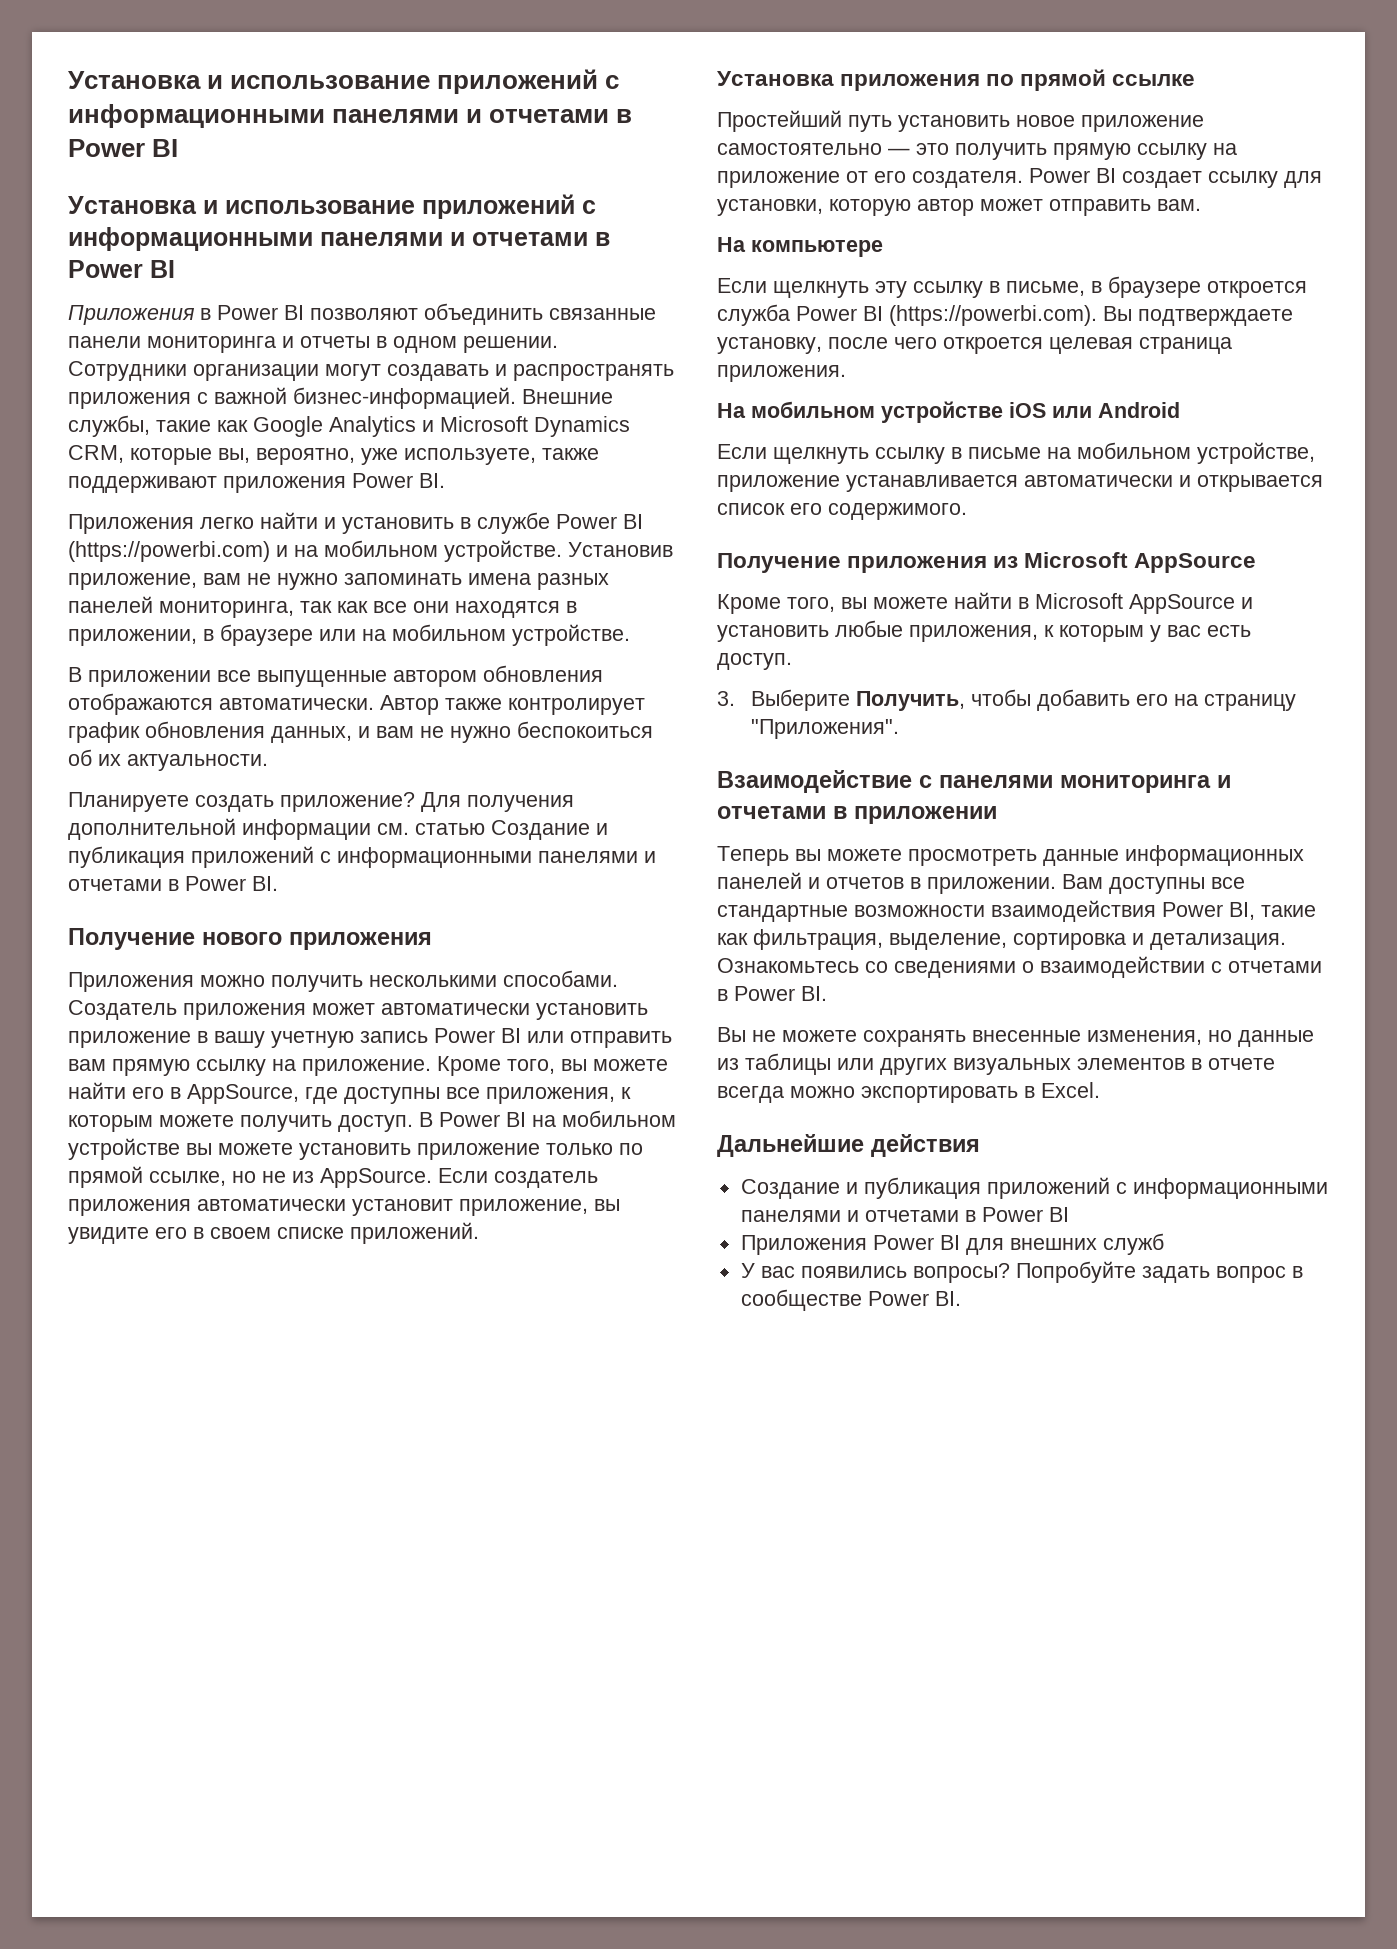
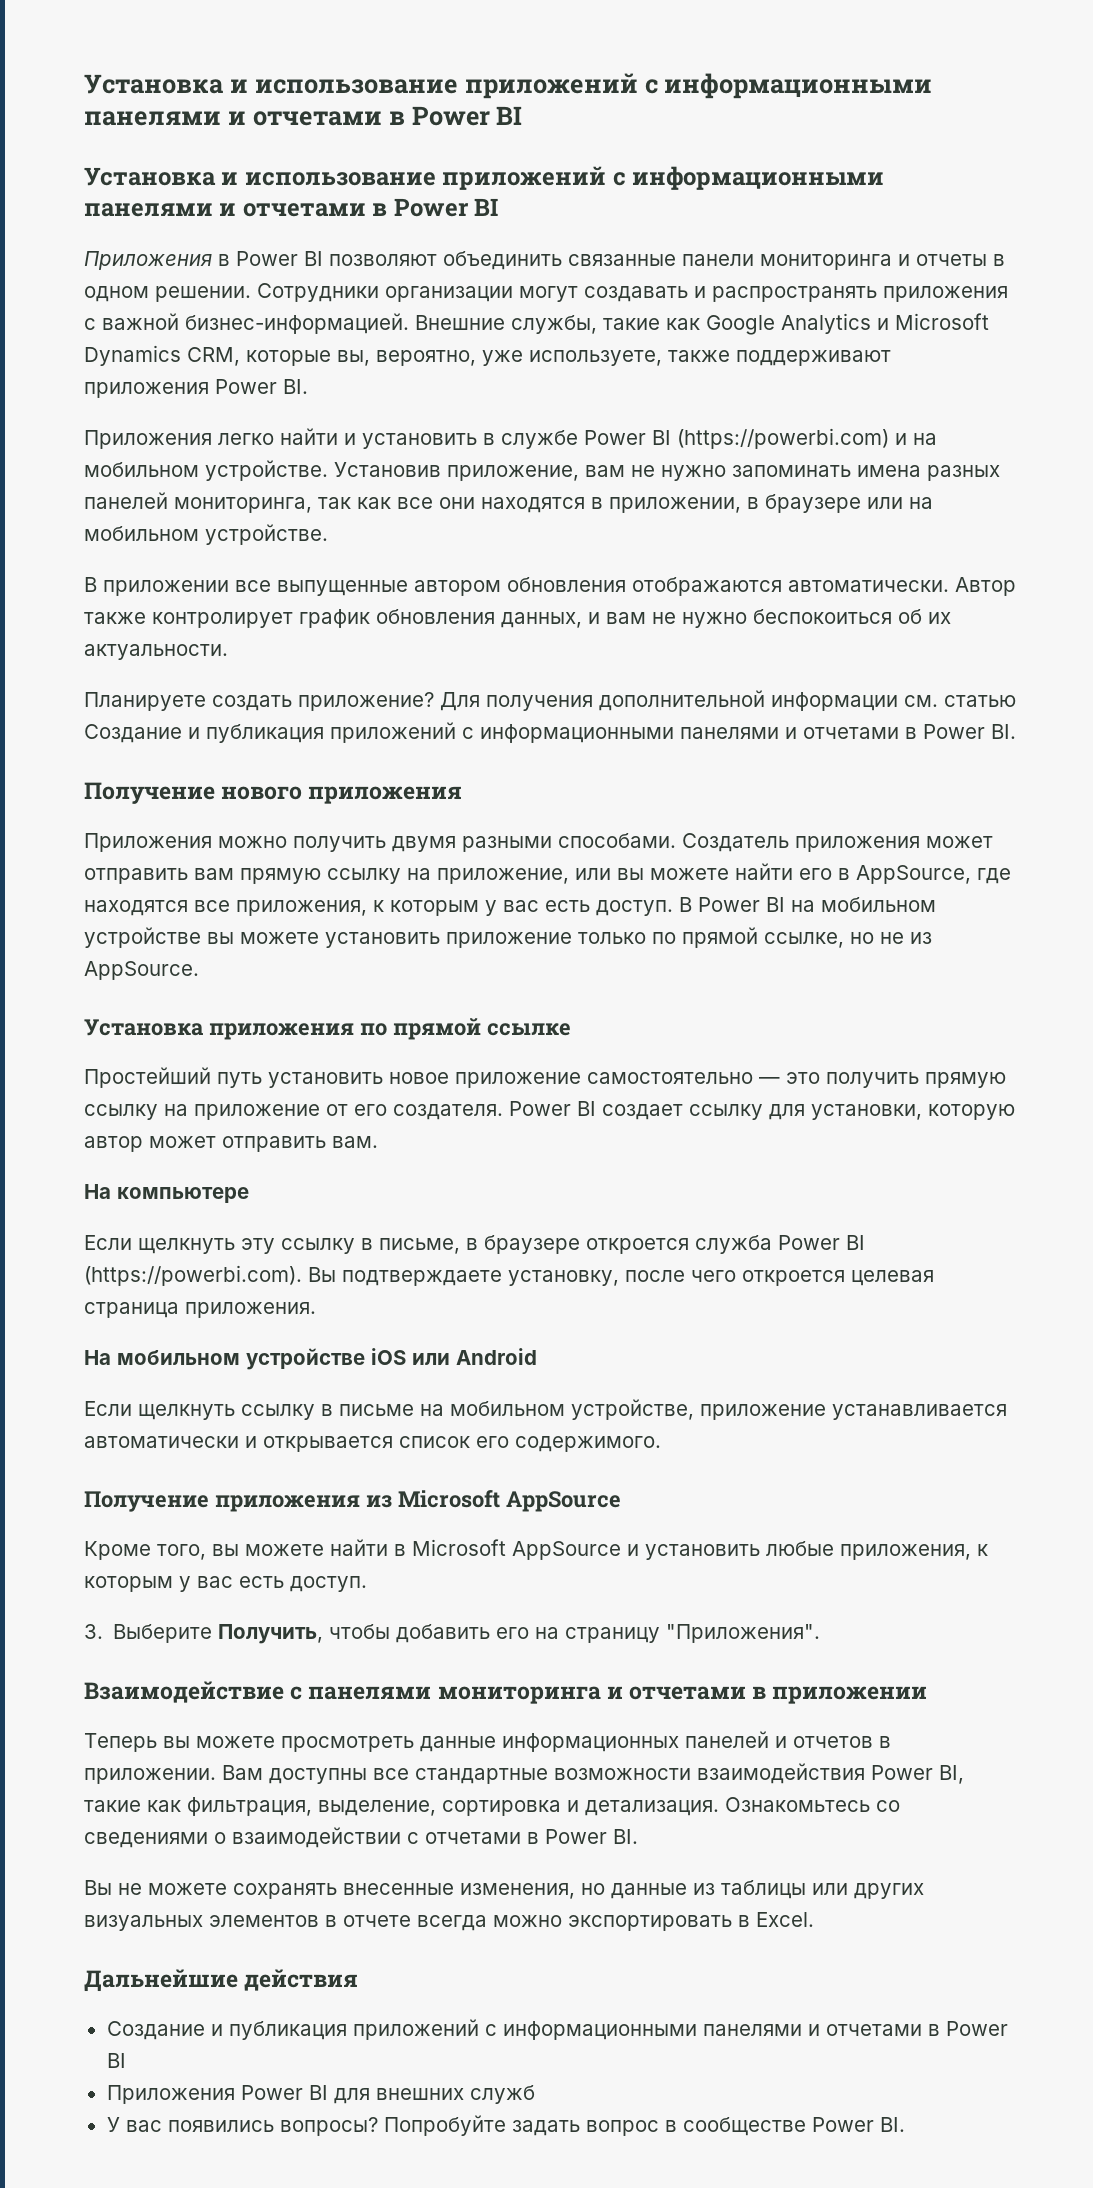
[369,975,497,987] несколькими -> [392,836,552,852] двумя разными
[381,1003,648,1020] [68,1028,564,1048] автоматически установить приложение в вашу учетную запись Power BI или -> (993, 842) none
[302,1056,555,1076] приложение. Кроме того, -> [437,868,611,884] приложение, или
[344,1087,440,1104] доступны -> [84,900,188,916] находятся
[159,1115,332,1132] можете получить -> [485,900,590,916] у вас есть
[438,1168,598,1188] [68,1199,620,1216] [68,1222,479,1244] Если создатель приложения автоматически установит приложение, вы увидите его в своем списке приложений. -> (199, 970) none

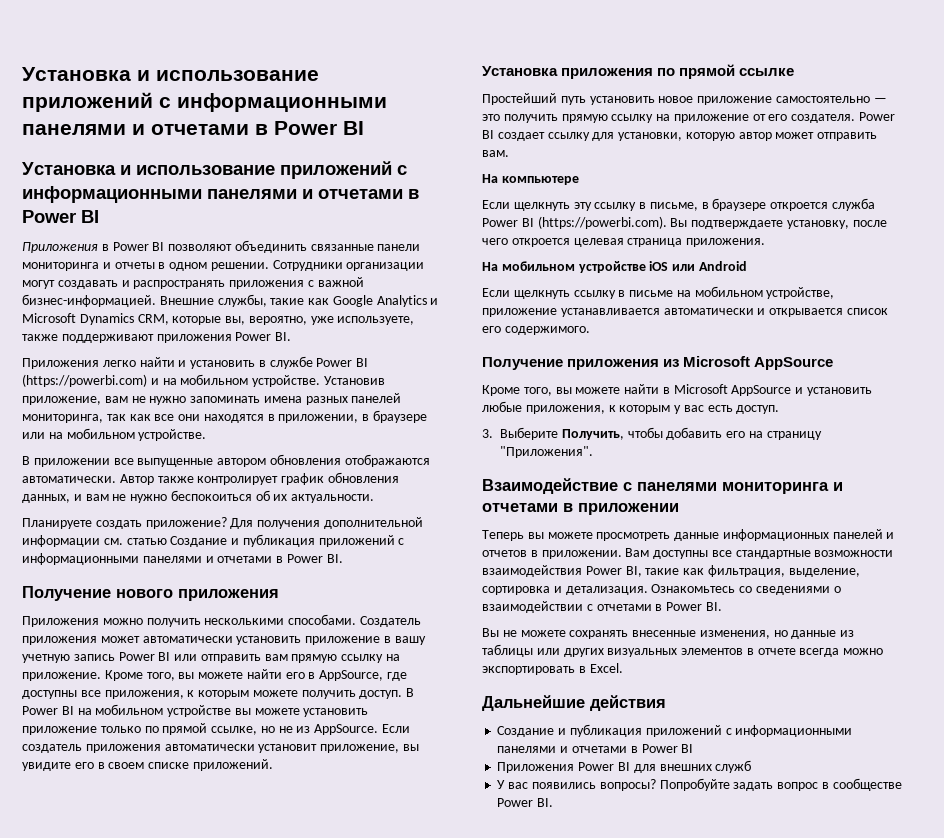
[392,836,552,852] двумя разными -> [204,618,285,625] несколькими
(993, 842) none -> [142,636,426,645] [22,652,198,663] автоматически установить приложение в вашу учетную запись Power BI или
[437,868,611,884] приложение, или -> [22,670,175,681] приложение. Кроме того,
[84,900,188,916] находятся -> [22,690,77,699] доступны
[485,900,590,916] у вас есть -> [252,690,356,699] можете получить
(199, 970) none -> [382,724,411,733] [22,744,419,753] [22,759,273,771] Если создатель приложения автоматически установит приложение, вы увидите его в своем списке приложений.

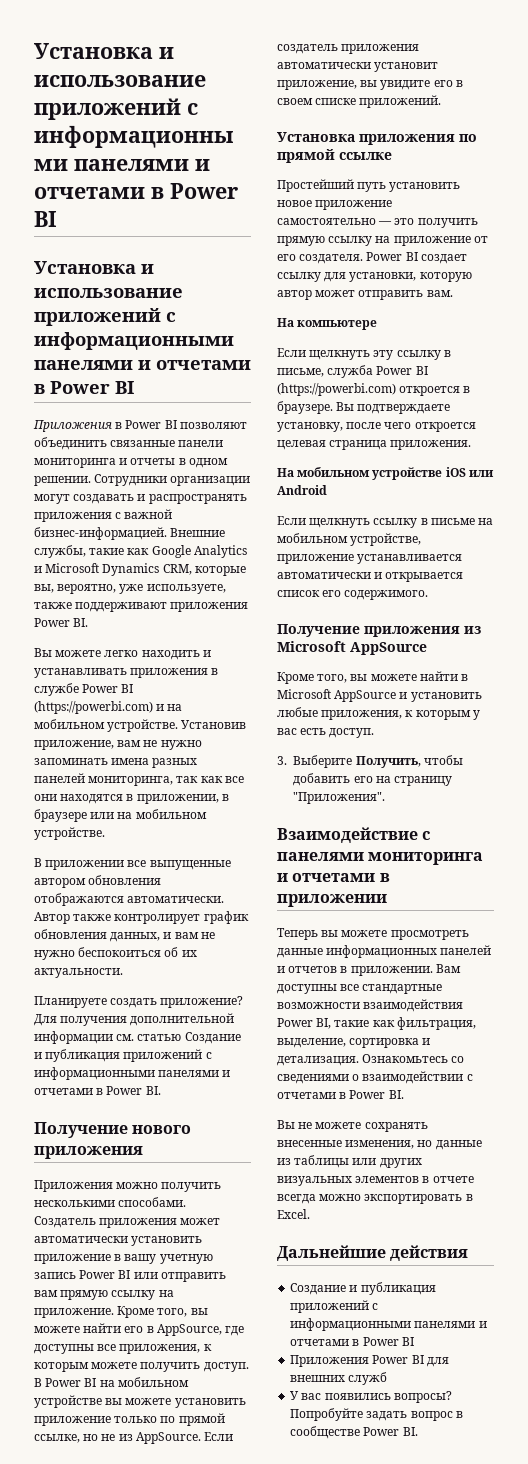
[22,357,256,369] Приложения легко найти и установить -> [34,648,211,660] [34,668,209,678] Вы можете легко находить и устанавливать приложения
[701,198,876,211] [482,216,667,229] в браузере откроется служба Power BI (https://powerbi.com). -> [327,365,428,378] [277,383,471,396] [277,401,333,414] служба Power BI (https://powerbi.com) откроется в браузере.

